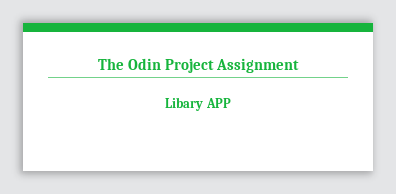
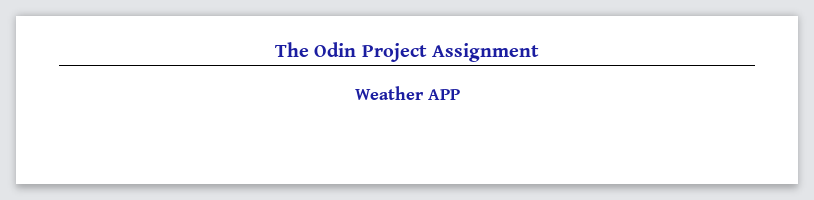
[165,97,204,111] Libary -> [354,86,424,100] Weather

